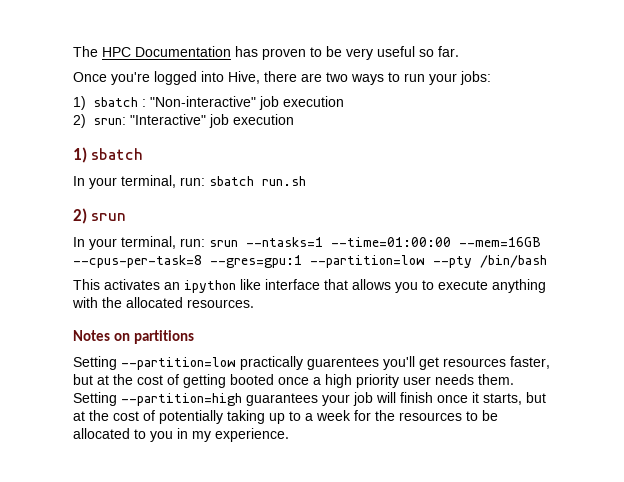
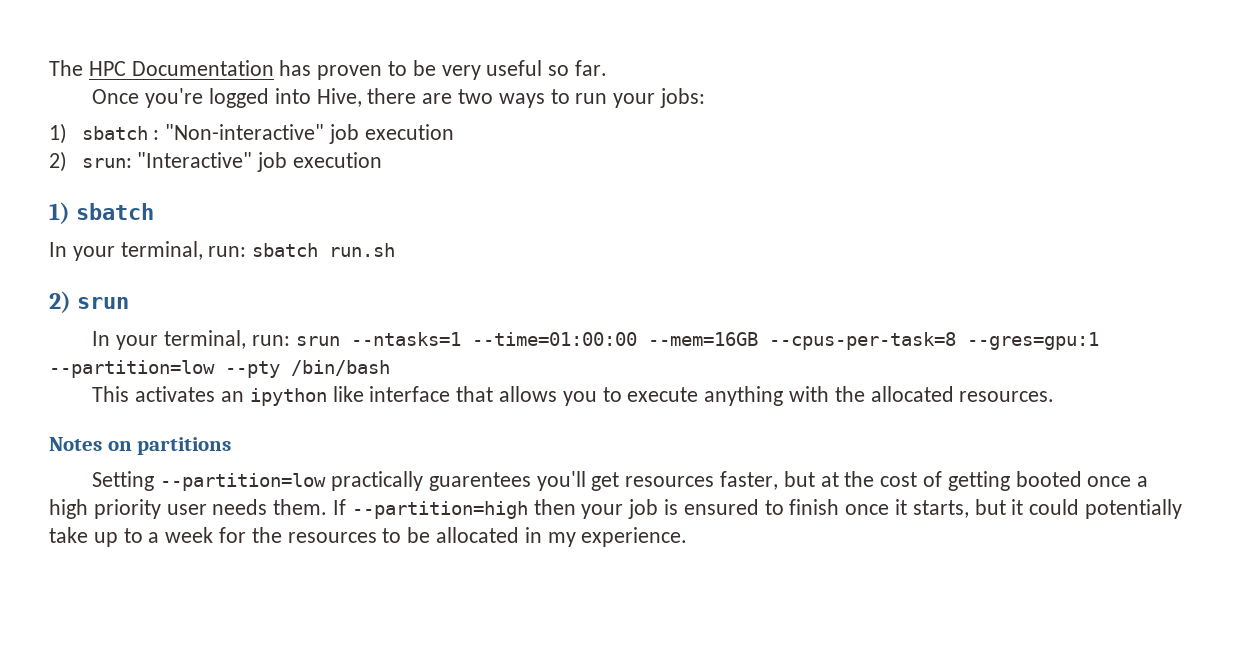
[73,392,396,406] Setting --partition=high guarantees your job will -> [333,499,784,519] If --partition=high then your job is ensured to
[73,410,265,424] at the cost of potentially taking -> [1011,499,1183,519] [49,527,88,543] it could potentially take
[134,429,173,442] to you -> (520, 535) none

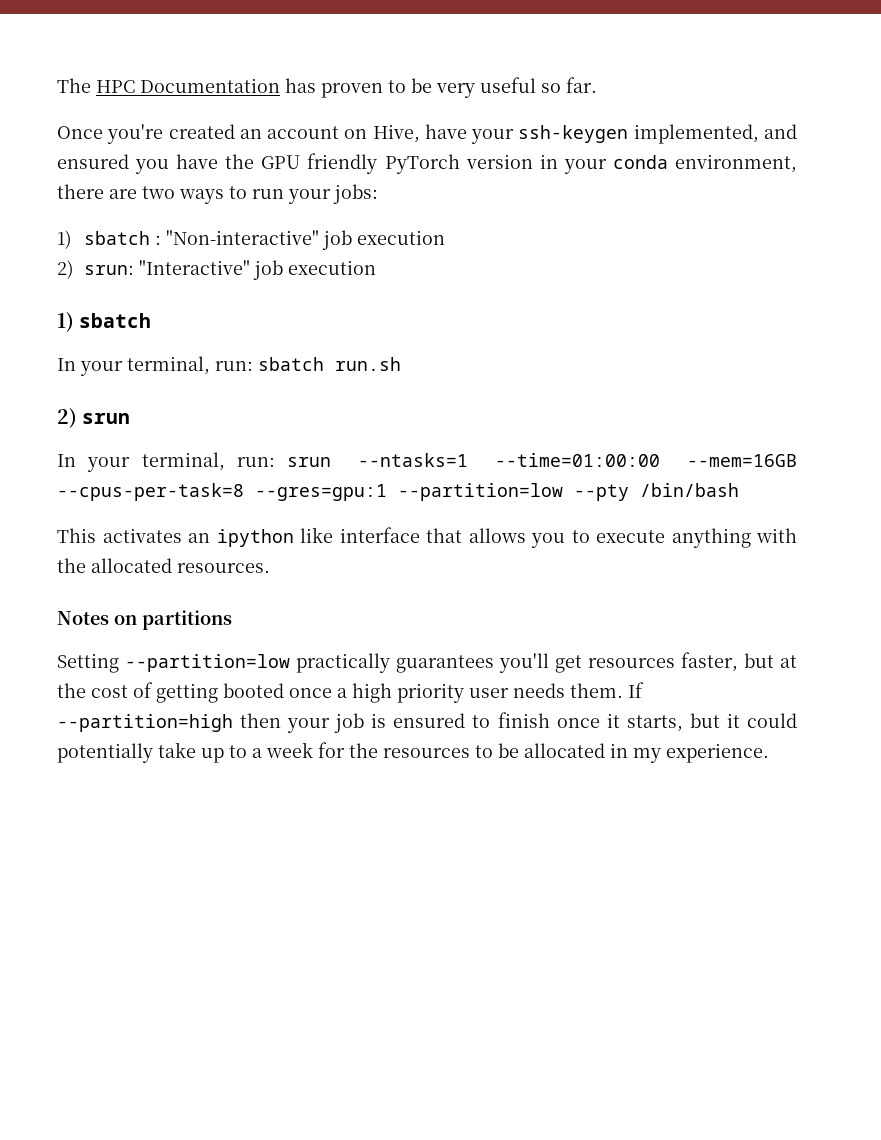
[209,88,362,108] logged into Hive, -> [168,124,797,144] [57,153,797,174] created an account on Hive, have your ssh-keygen implemented, and ensured you have the GPU friendly PyTorch version in your conda environment,
[428,472,531,491] guarentees -> [396,655,494,673] guarantees

